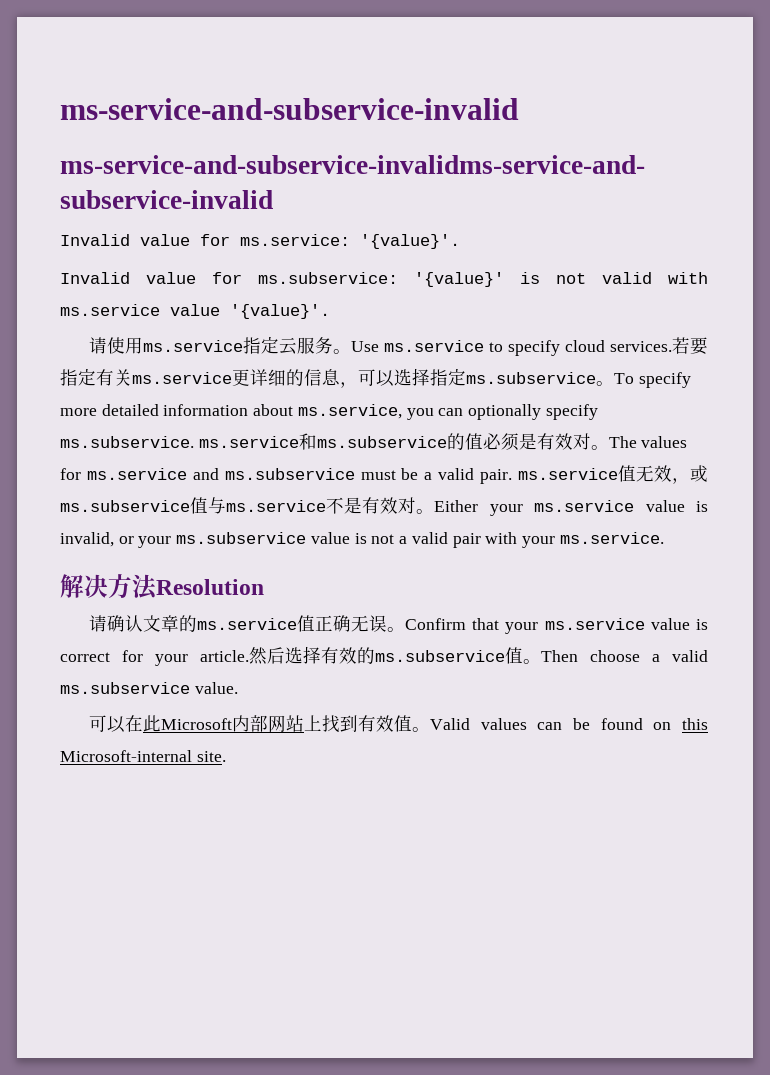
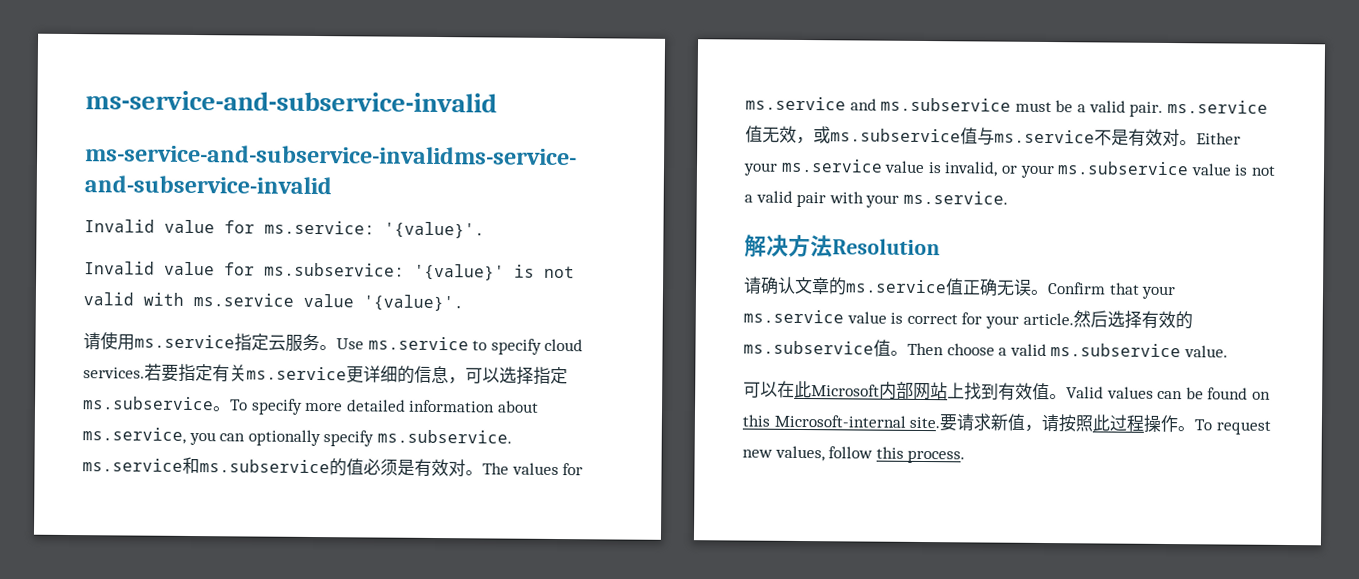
(226, 756) none -> [939,413,1271,435] [742,445,966,464] 要请求新值，请按照此过程操作。To request new values, follow this process.

